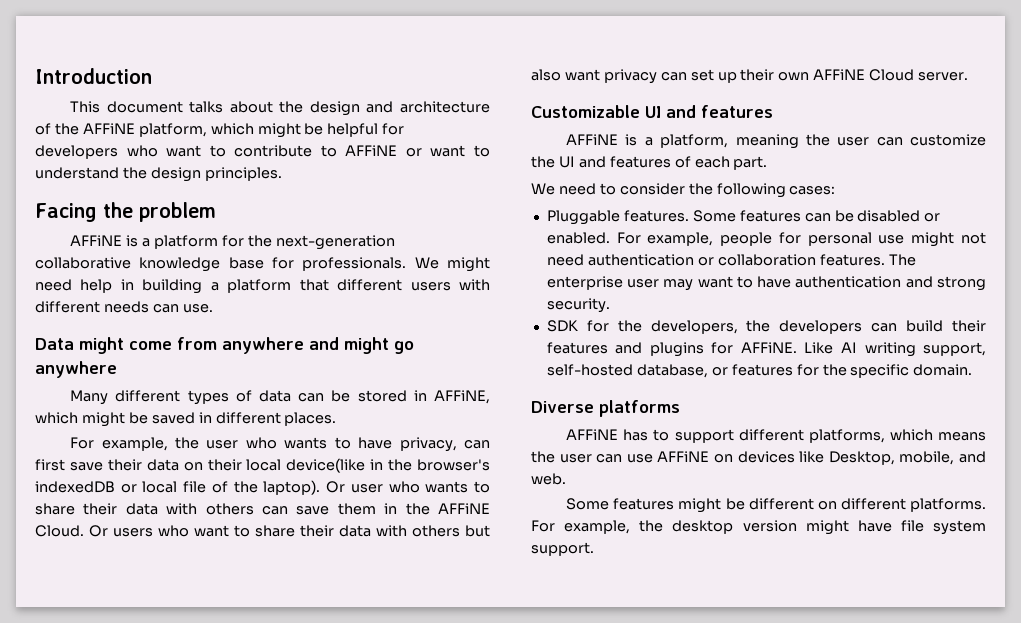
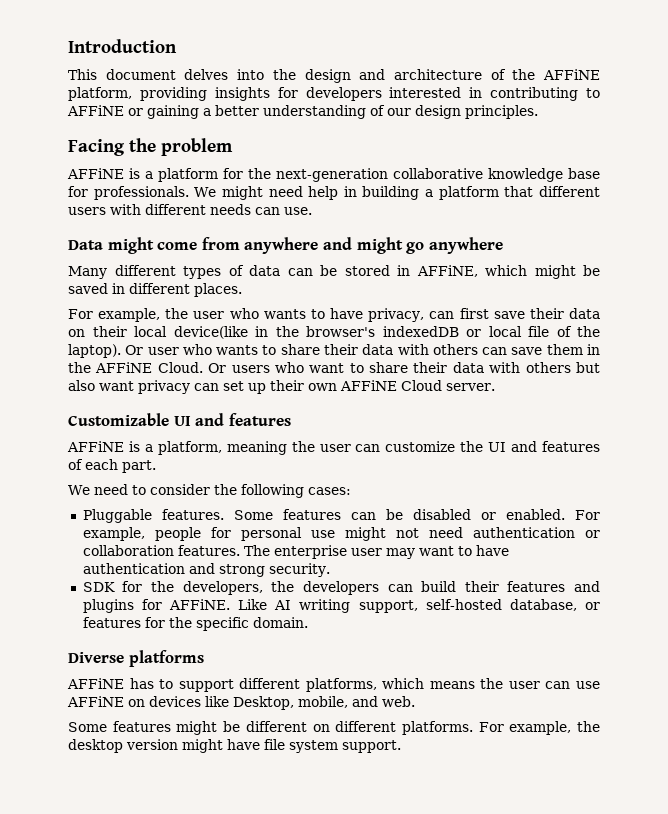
[189,101,273,113] talks about -> [184,69,265,80] delves into
[210,123,405,138] [35,145,490,159] [35,167,147,179] which might be helpful for developers who want to contribute to AFFiNE or want to understand the -> [139,87,600,101] [67,105,411,119] providing insights for developers interested in contributing to AFFiNE or gaining a better understanding of our

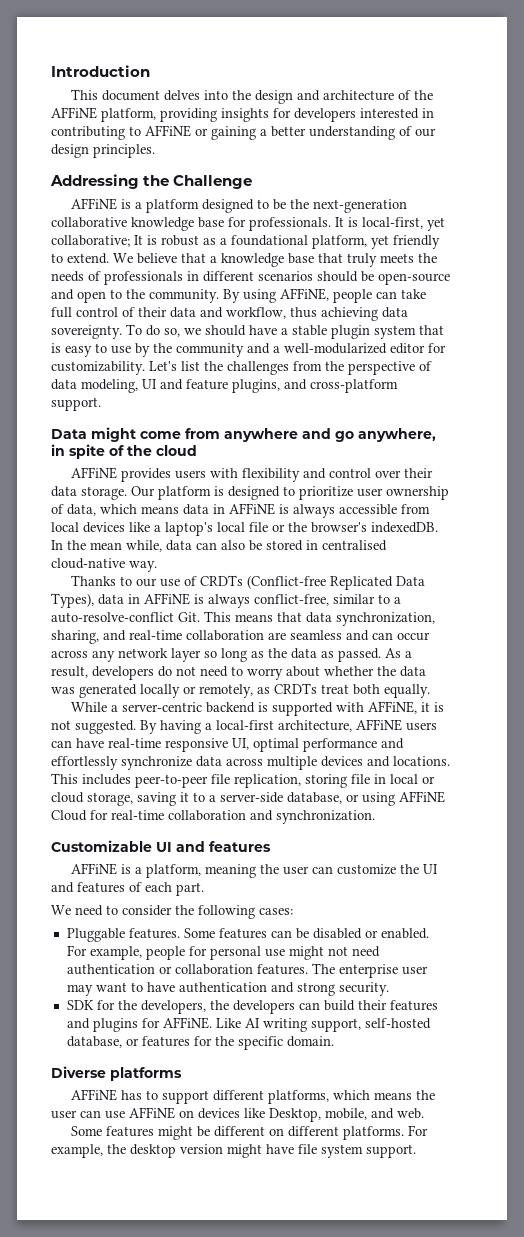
[68,138,233,156] Facing the problem -> [50,174,253,189] Addressing the Challenge
[223,168,243,179] for -> [202,199,287,213] designed to be
[194,186,600,200] [68,204,312,215] We might need help in building a platform that different users with different needs can use. -> [335,217,445,231] [51,235,440,249] [51,253,437,267] [51,271,450,285] [51,288,426,303] [51,307,408,321] [51,324,444,339] [51,343,446,357] [51,361,432,375] [51,379,398,393] [51,397,101,411] It is local-first, yet collaborative; It is robust as a foundational platform, yet friendly to extend. We believe that a knowledge base that truly meets the needs of professionals in different scenarios should be open-source and open to the community. By using AFFiNE, people can take full control of their data and workflow, thus achieving data sovereignty. To do so, we should have a stable plugin system that is easy to use by the community and a well-modularized editor for customizability. Let's list the challenges from the perspective of data modeling, UI and feature plugins, and cross-platform support.
[356,237,503,254] [68,265,244,279] might go anywhere // Many different types of -> [335,428,436,442] [51,444,197,459] [71,467,434,482] [51,486,449,500] [51,503,430,518] [51,522,438,536] [51,540,162,552] go anywhere, in spite of the cloud // AFFiNE provides users with flexibility and control over their data storage. Our platform is designed to prioritize user ownership of data, which means data in AFFiNE is always accessible from local devices like a laptop's local file or the browser's indexedDB. In the mean while,
(313, 272) none -> [221,540,245,550] also
[416,265,600,279] [68,283,242,297] [68,308,601,322] [68,326,600,339] [68,344,600,358] [68,362,600,373] [68,380,495,394] AFFiNE, which might be saved in different places. // For example, the user who wants to have privacy, can first save their data on their local device(like in the browser's indexedDB or local file of the laptop). Or user who wants to share their data with others can save them in the AFFiNE Cloud. Or users who want to share their data with others but also want privacy can set up their own AFFiNE Cloud server. -> [322,540,387,551] [51,558,157,572] [71,575,426,590] [51,593,401,608] [51,611,435,626] [51,630,430,644] [51,648,412,662] [51,666,426,680] [51,683,430,698] [71,701,445,716] [51,719,437,734] [51,738,404,752] [51,756,450,770] [51,773,435,788] [51,791,445,806] [51,810,375,824] centralised cloud-native way. // Thanks to our use of CRDTs (Conflict-free Replicated Data Types), data in AFFiNE is always conflict-free, similar to a auto-resolve-conflict Git. This means that data synchronization, sharing, and real-time collaboration are seamless and can occur across any network layer so long as the data as passed. As a result, developers do not need to worry about whether the data was generated locally or remotely, as CRDTs treat both equally. // While a server-centric backend is supported with AFFiNE, it is not suggested. By having a local-first architecture, AFFiNE users can have real-time responsive UI, optimal performance and effortlessly synchronize data across multiple devices and locations. This includes peer-to-peer file replication, storing file in local or cloud storage, saving it to a server-side database, or using AFFiNE Cloud for real-time collaboration and synchronization.

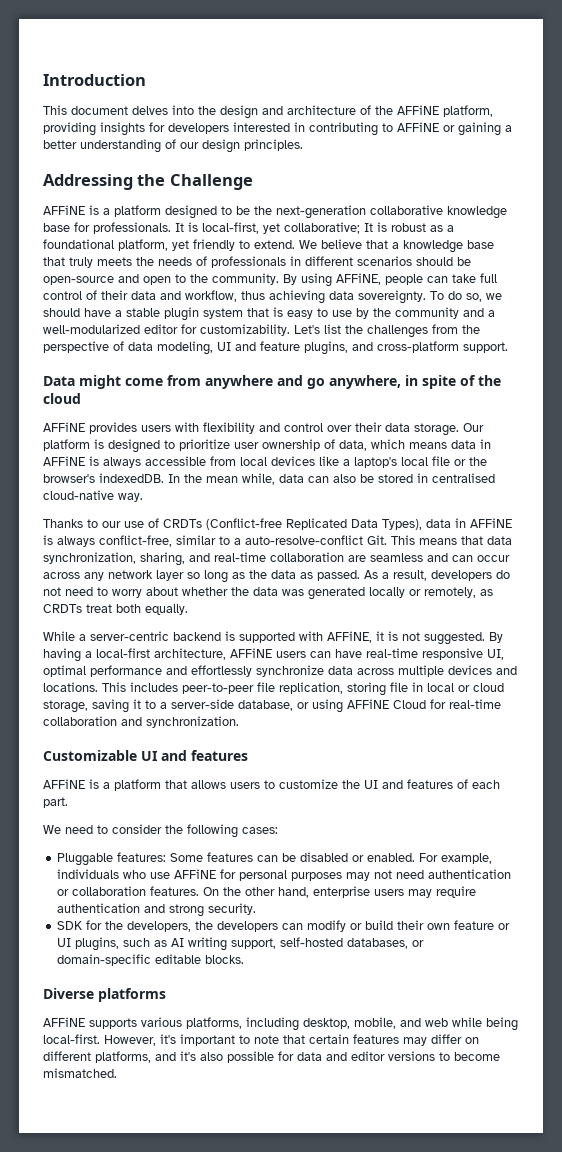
[146,864,334,878] platform, meaning the user can -> [114,779,275,791] platform that allows users to
[128,928,180,939] features. -> [117,852,167,862] features:
[145,946,324,960] people for personal use might -> [57,869,371,881] individuals who use AFFiNE for personal purposes may
[311,963,428,978] [66,982,175,996] The enterprise user may want to have -> [203,886,477,898] On the other hand, enterprise users may require
[323,1000,438,1011] [66,1017,431,1032] [66,1036,334,1050] [51,1066,182,1081] [71,1089,436,1104] [51,1107,424,1122] [71,1125,429,1140] [51,1144,416,1158] build their features and plugins for AFFiNE. Like AI writing support, self-hosted database, or features for the specific domain. // Diverse platforms // AFFiNE has to support different platforms, which means the user can use AFFiNE on devices like Desktop, mobile, and web. // Some features might be different on different platforms. For example, the desktop version might have file system support. -> [307,920,511,932] [57,937,425,951] [57,954,245,966] [43,988,166,1002] [43,1017,518,1031] [43,1034,479,1046] [43,1051,500,1063] [43,1068,117,1078] modify or build their own feature or UI plugins, such as AI writing support, self-hosted databases, or domain-specific editable blocks. // Diverse platforms // AFFiNE supports various platforms, including desktop, mobile, and web while being local-first. However, it's important to note that certain features may differ on different platforms, and it's also possible for data and editor versions to become mismatched.

